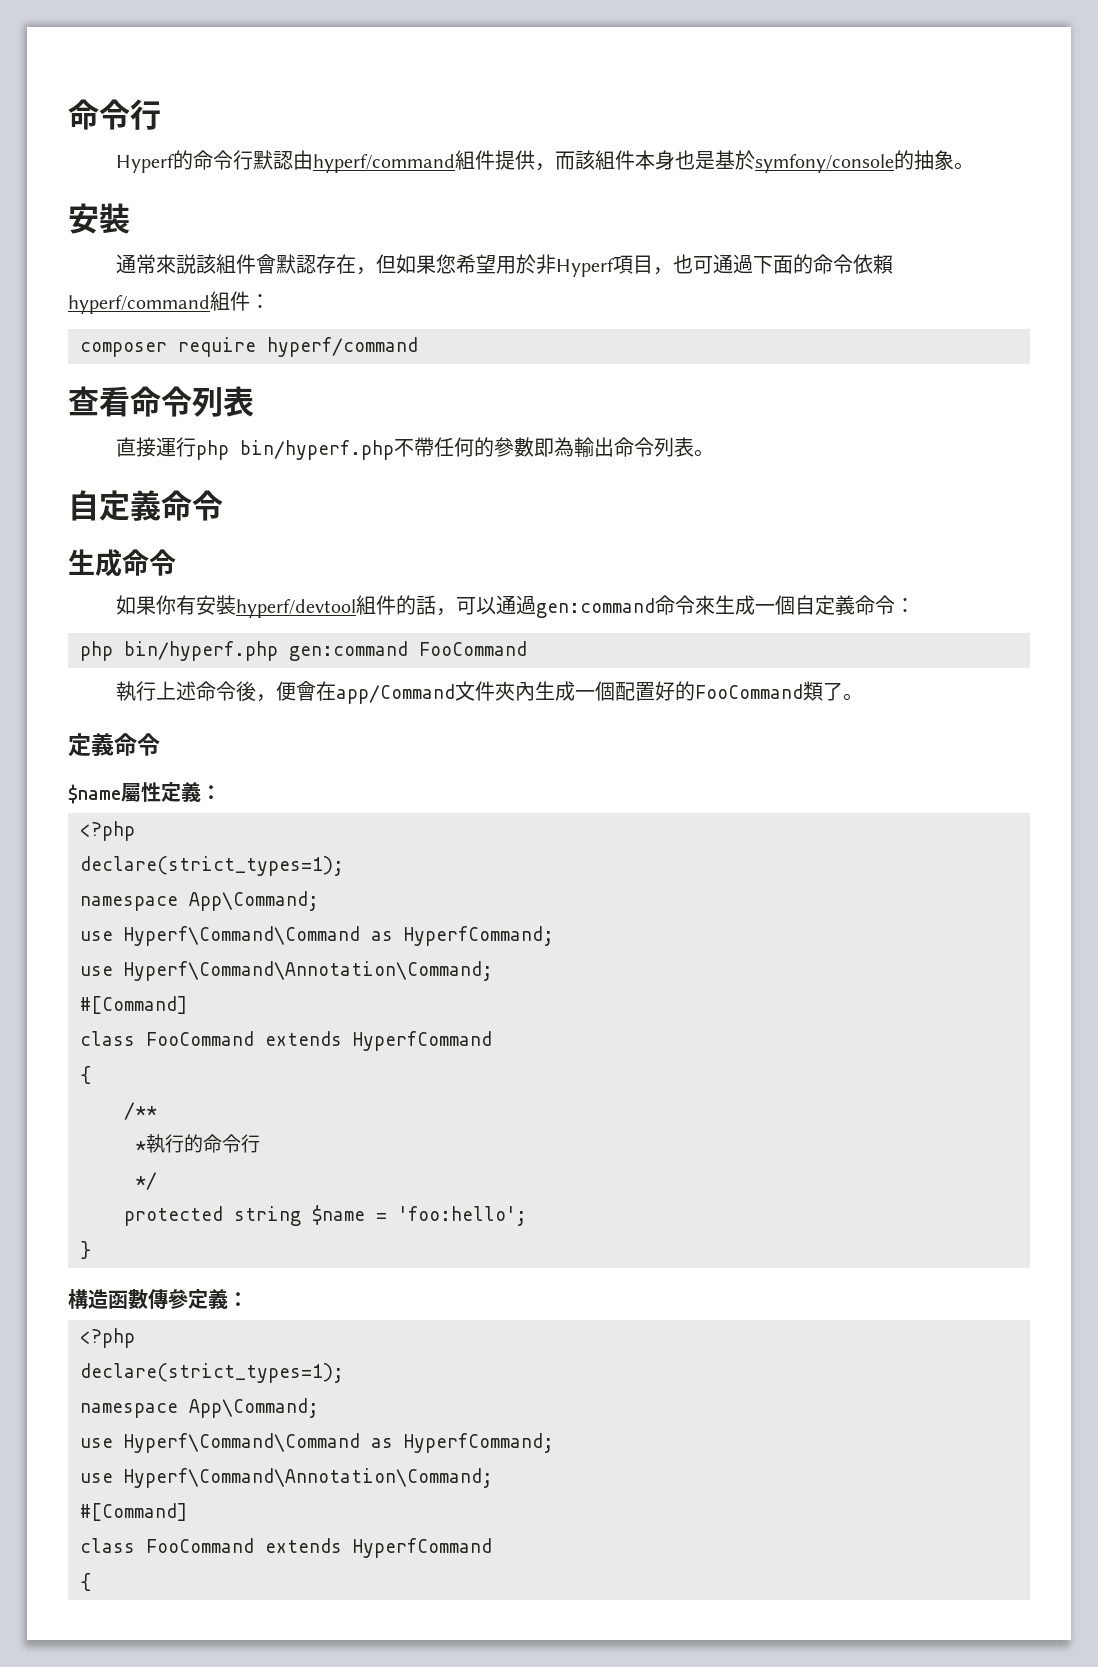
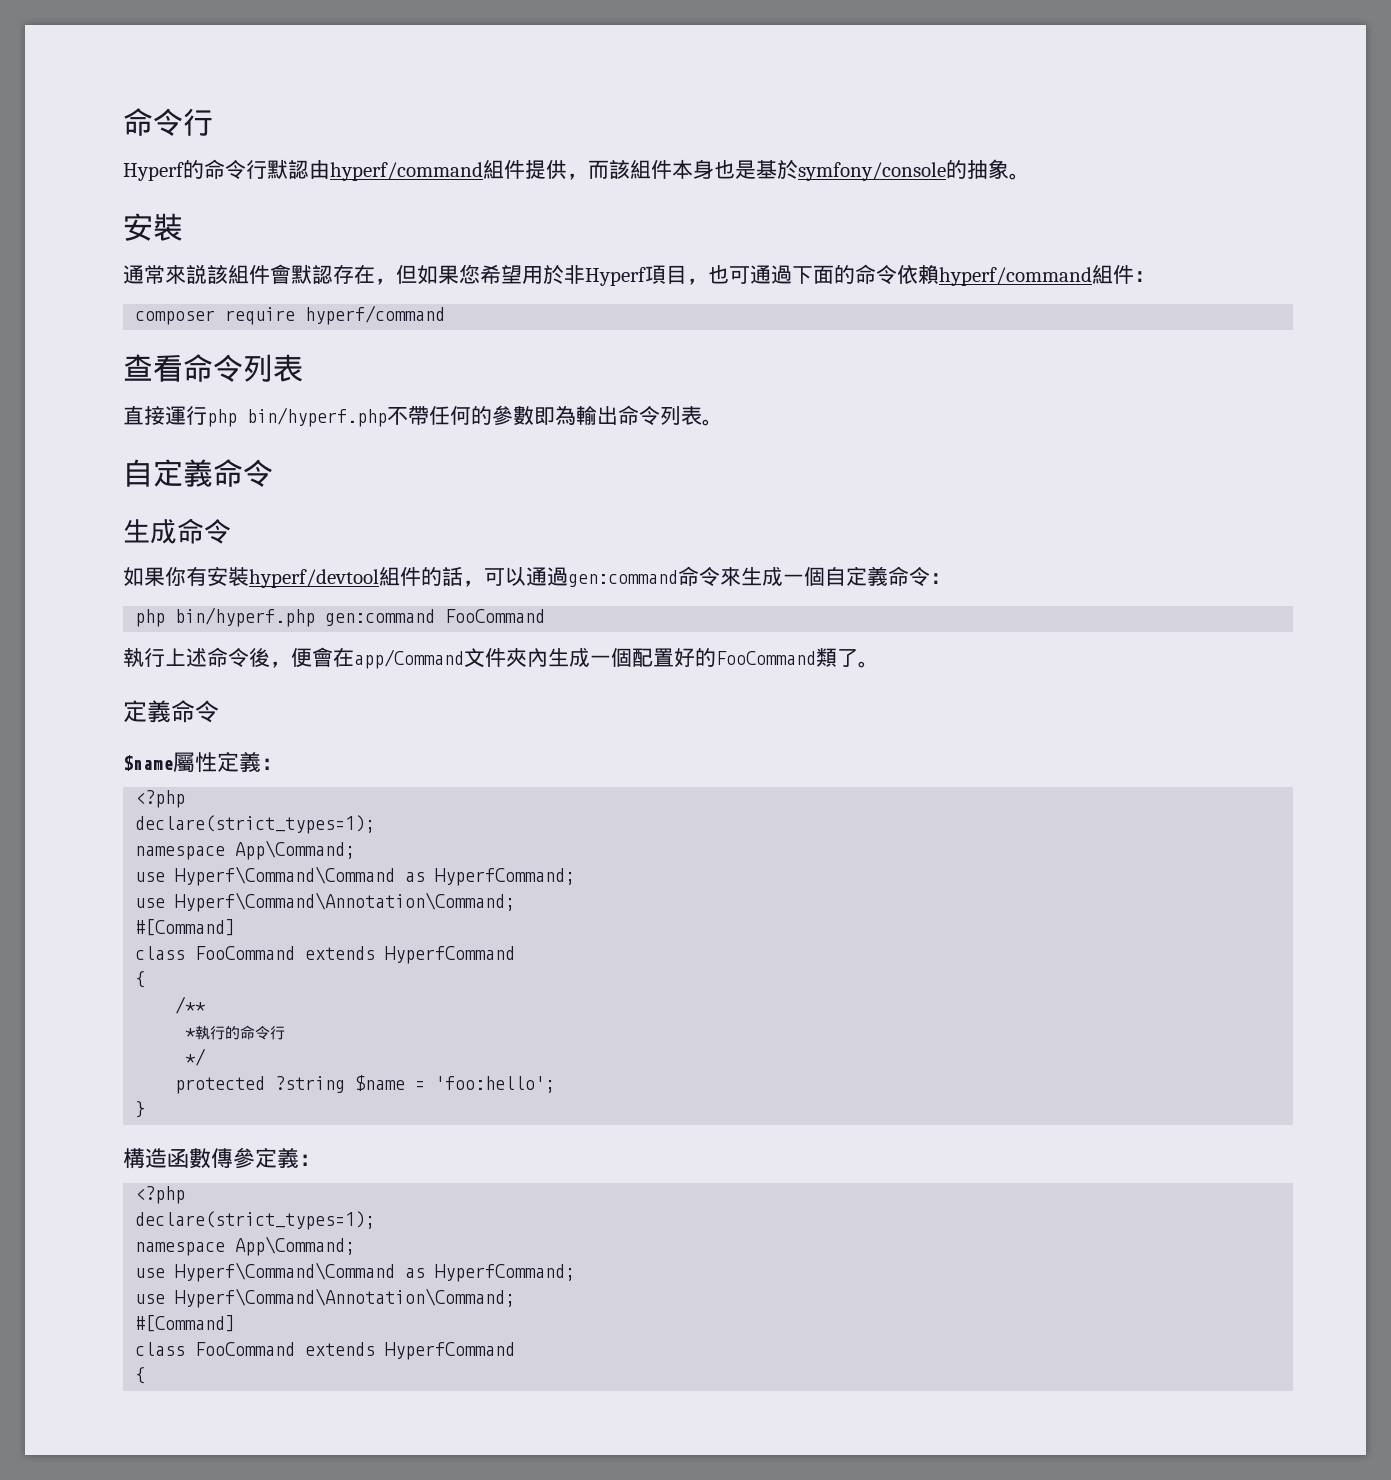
[234,1206,301,1226] string -> [275,1076,346,1093] ?string

